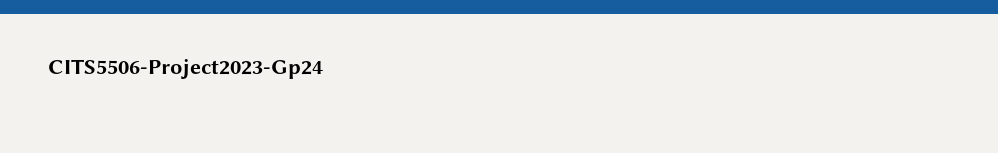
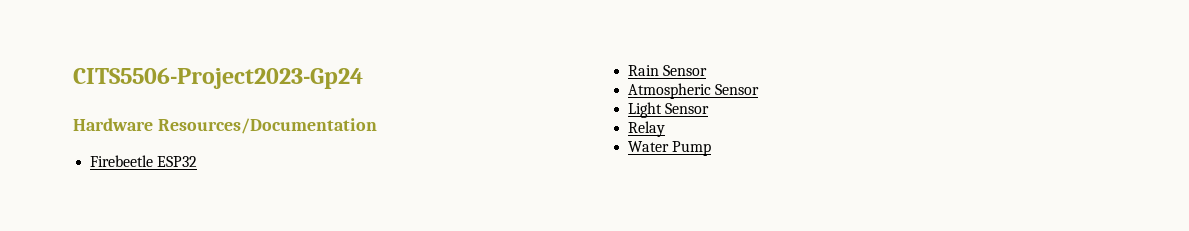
(323, 68) none -> [73,118,377,134] [90,155,198,167] [628,65,708,76] [628,83,760,99] [628,102,710,118] [628,121,666,137] [628,141,712,156] // Hardware Resources/Documentation // Firebeetle ESP32 // Rain Sensor // Atmospheric Sensor // Light Sensor // Relay // Water Pump

